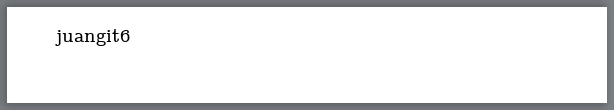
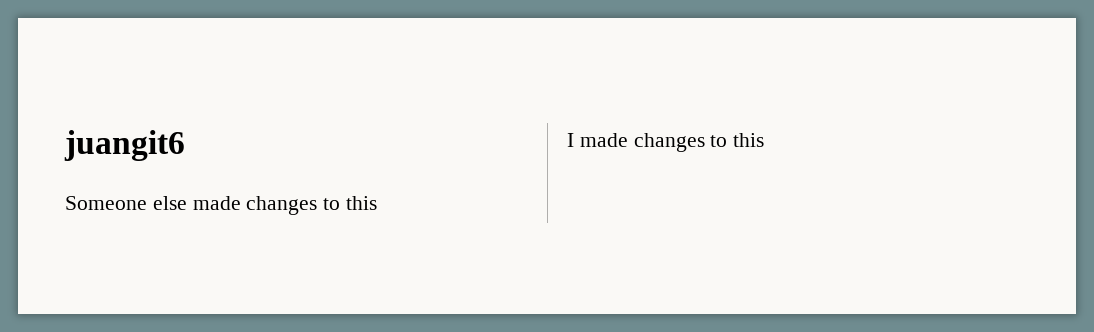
(130, 37) none -> [65,196,378,215] [567,133,765,152] // Someone else made changes to this // I made changes to this

